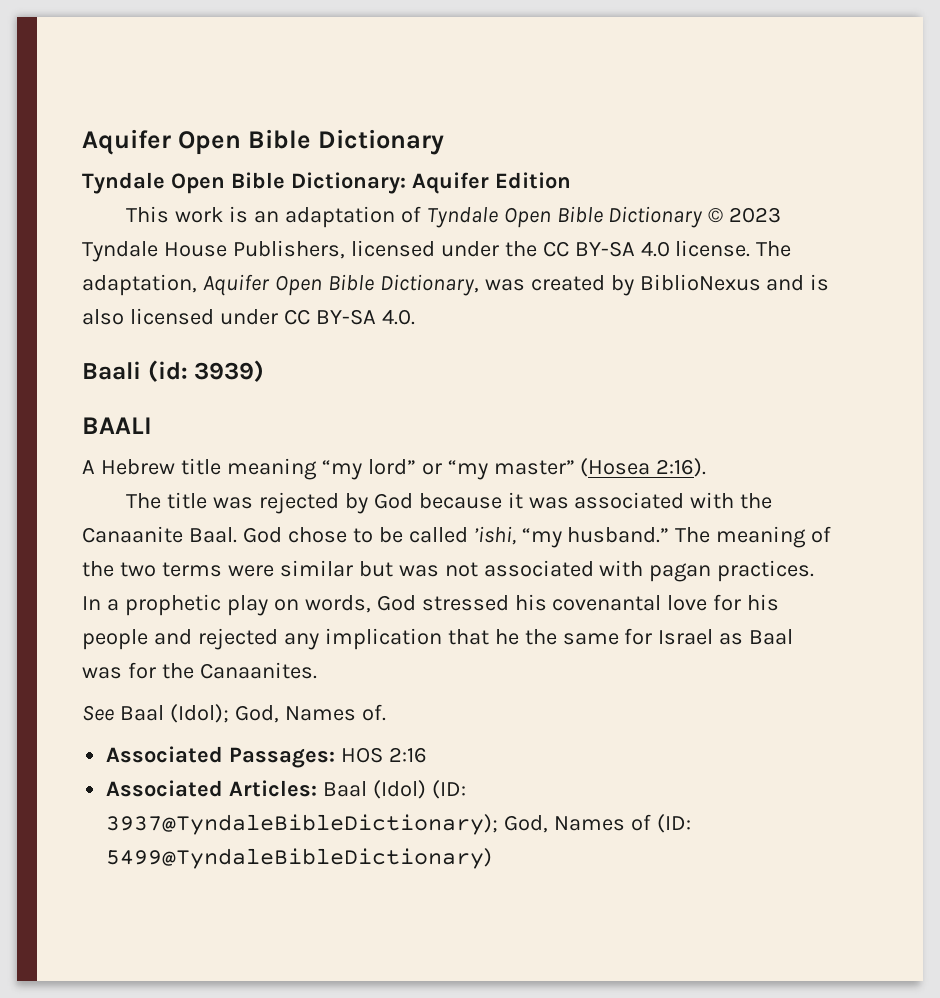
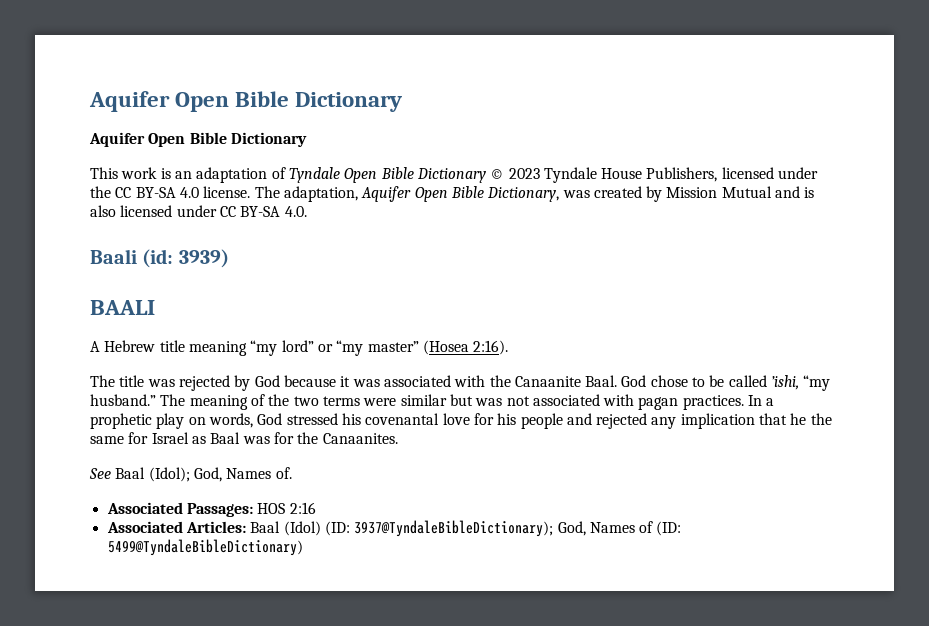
[82,129,444,155] [82,172,571,194] Aquifer Open Bible Dictionary // Tyndale Open Bible Dictionary: Aquifer Edition -> [89,91,403,112] [89,132,307,147] Aquifer Open Bible Dictionary // Aquifer Open Bible Dictionary
[639,274,761,291] BiblioNexus -> [666,186,772,198] Mission Mutual

